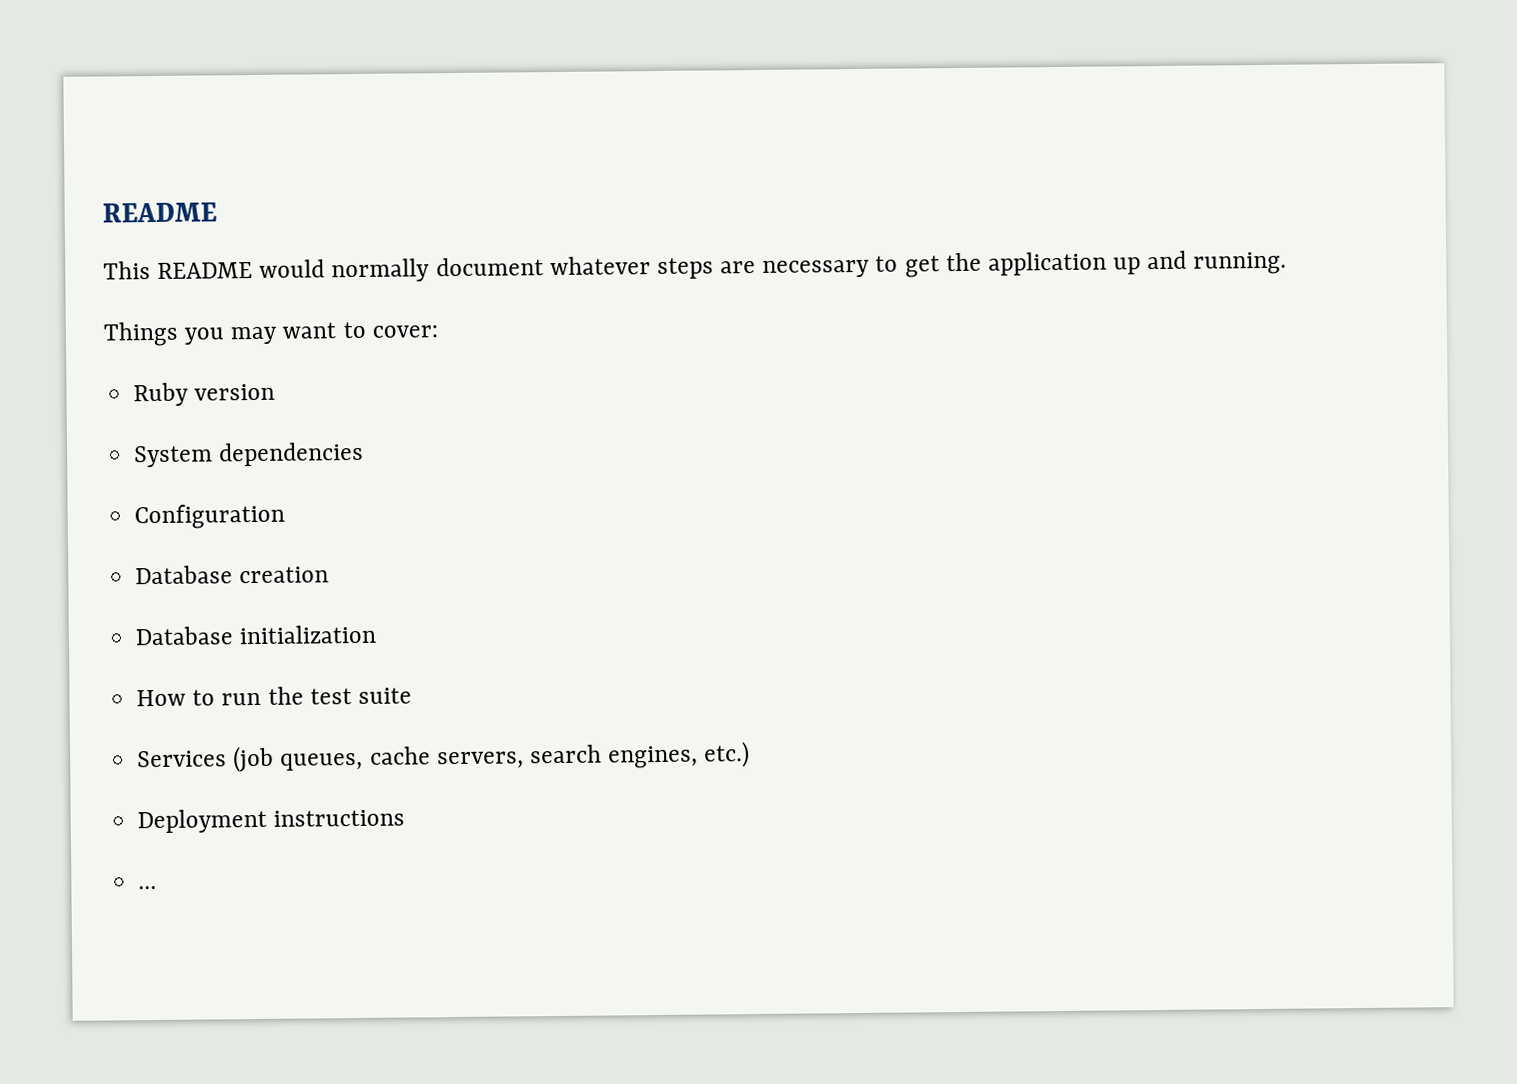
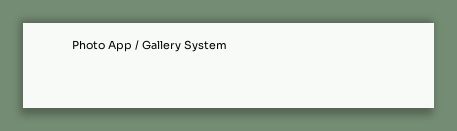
[102,202,217,223] [103,250,1288,283] [103,321,438,347] [133,382,276,407] [134,441,365,468] [134,503,286,530] [135,565,330,585] [135,624,377,646] [136,686,412,707] [137,741,751,773] [137,808,406,834] [138,885,158,890] README // This README would normally document whatever steps are necessary to get the application up and running. // Things you may want to cover: // Ruby version // System dependencies // Configuration // Database creation // Database initialization // How to run the test suite // Services (job queues, cache servers, search engines, etc.) // Deployment instructions // ... -> [72,40,227,52] Photo App / Gallery System

